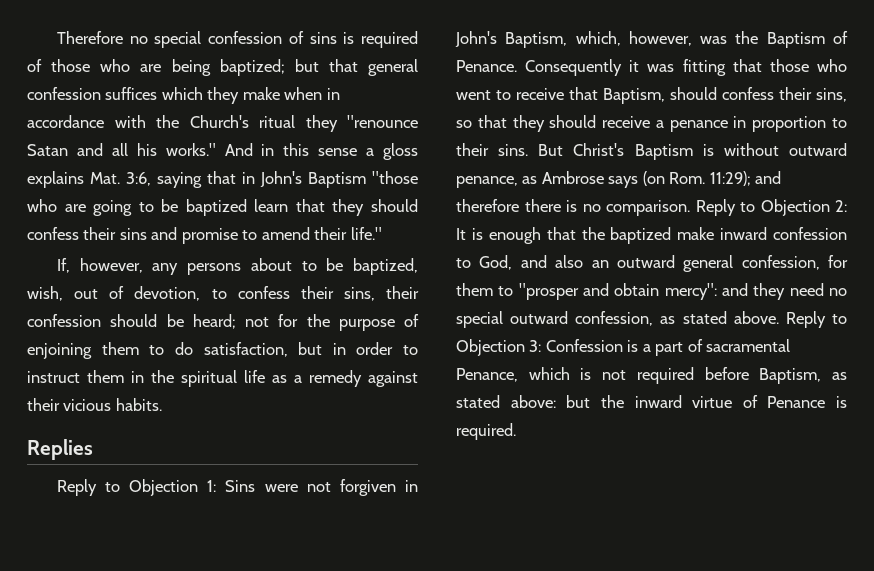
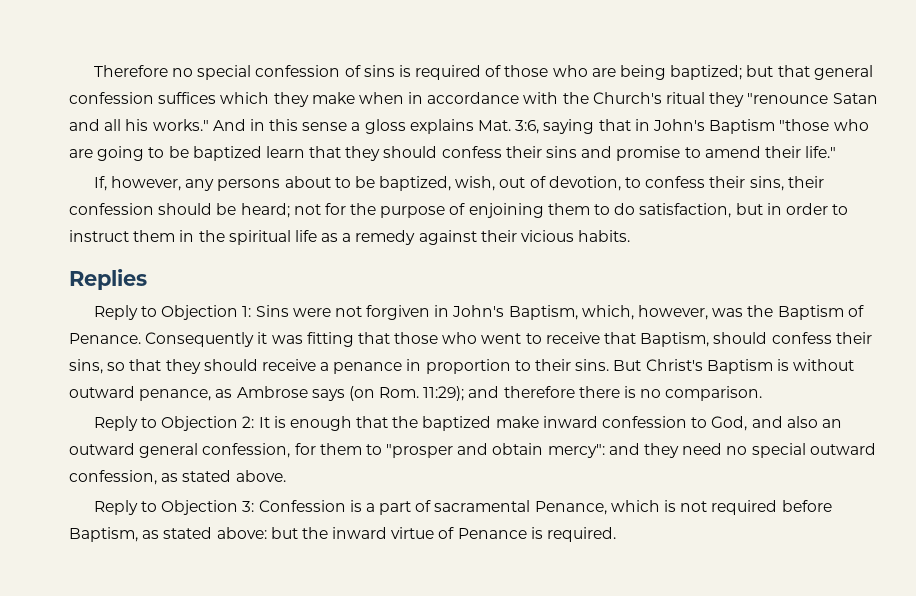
(690, 208) none -> (763, 393) //
(779, 317) none -> (286, 476) //

